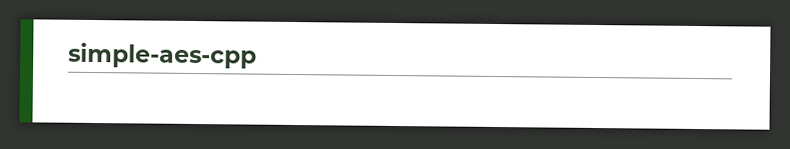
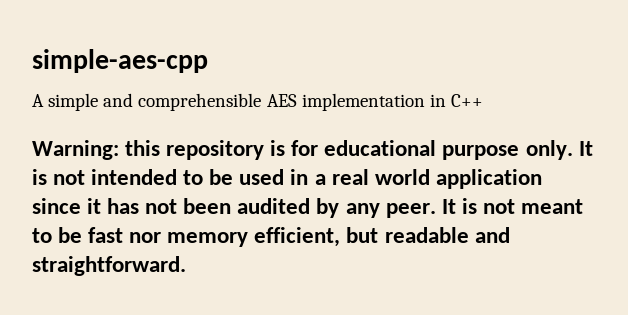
(257, 55) none -> [32,93,483,111] [32,140,593,160] [32,169,542,189] [32,198,583,218] [32,227,510,247] [32,256,186,276] // A simple and comprehensible AES implementation in C++ // Warning: this repository is for educational purpose only. It is not intended to be used in a real world application since it has not been audited by any peer. It is not meant to be fast nor memory efficient, but readable and straightforward.

